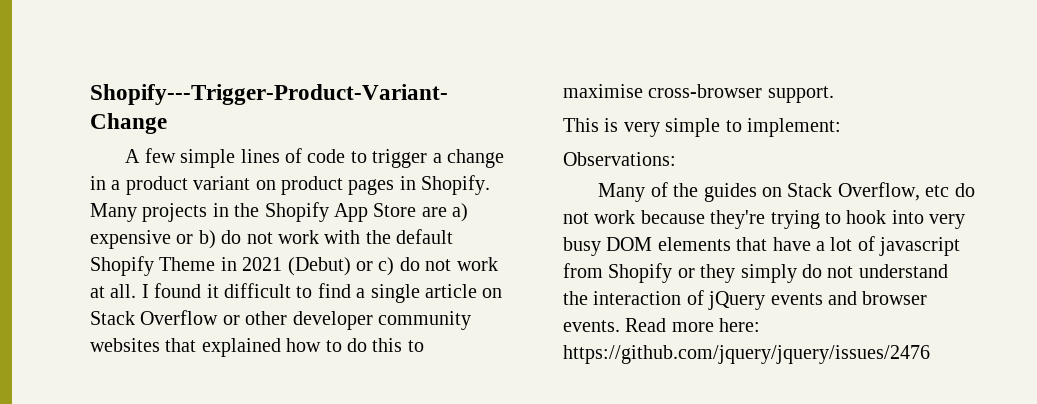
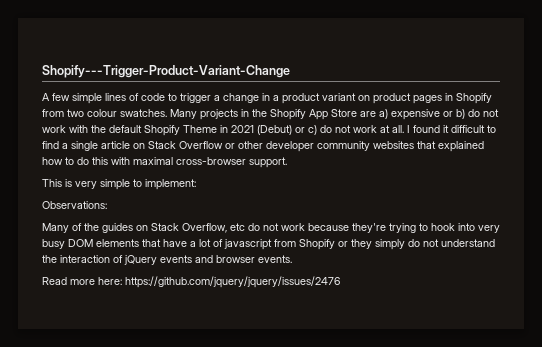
[421,175,491,195] Shopify. -> [456,93,492,104] [42,109,167,117] Shopify from two colour swatches.
[407,340,424,352] [563,84,643,98] to maximise -> [111,157,173,165] with maximal
(620, 326) none -> (292, 259) //

